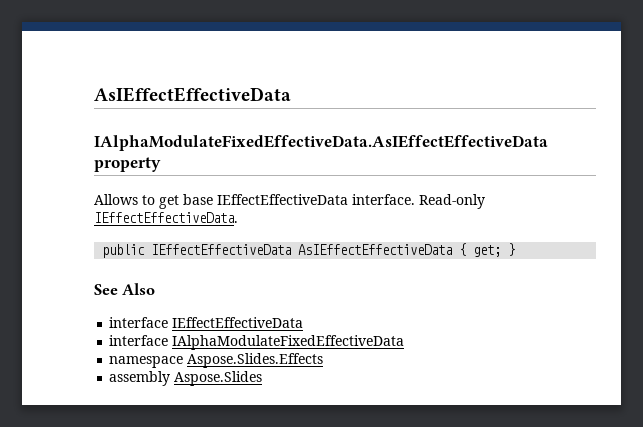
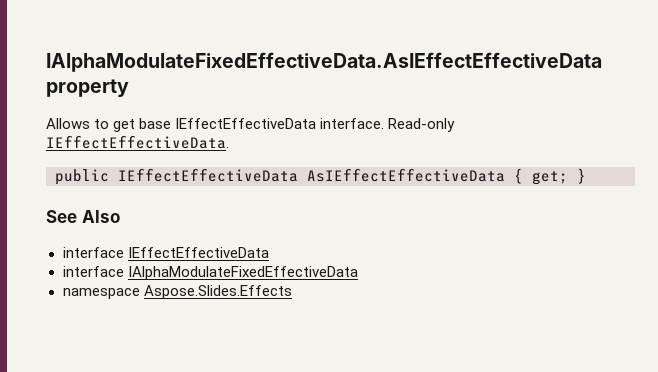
[94,87,291,102] AsIEffectEffectiveData // -> (46, 62) none
[109,371,263,386] // assembly Aspose.Slides -> (292, 292) none

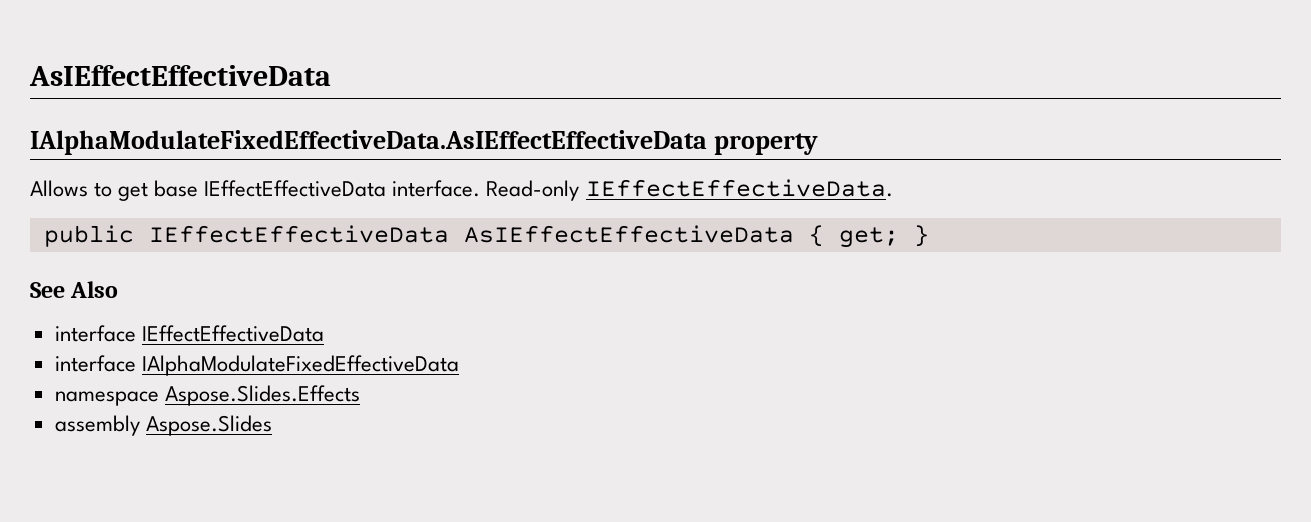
(46, 62) none -> [29,65,331,86] AsIEffectEffectiveData //
(292, 292) none -> [54,415,272,436] // assembly Aspose.Slides

